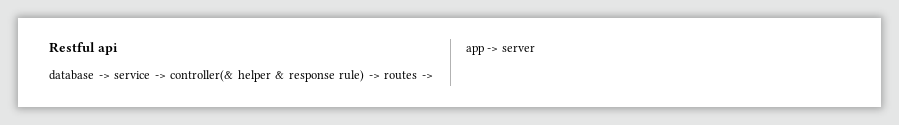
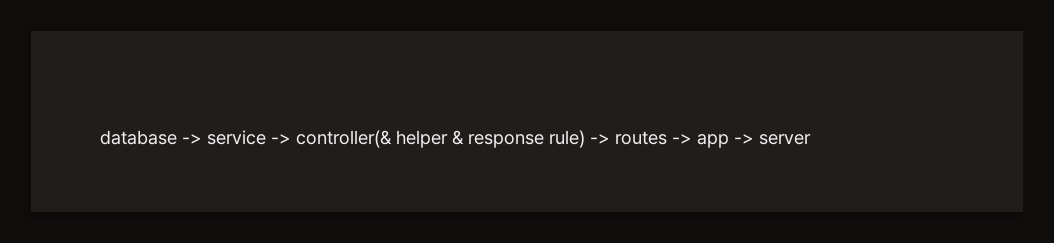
[49,42,118,55] Restful api // -> (100, 137) none

